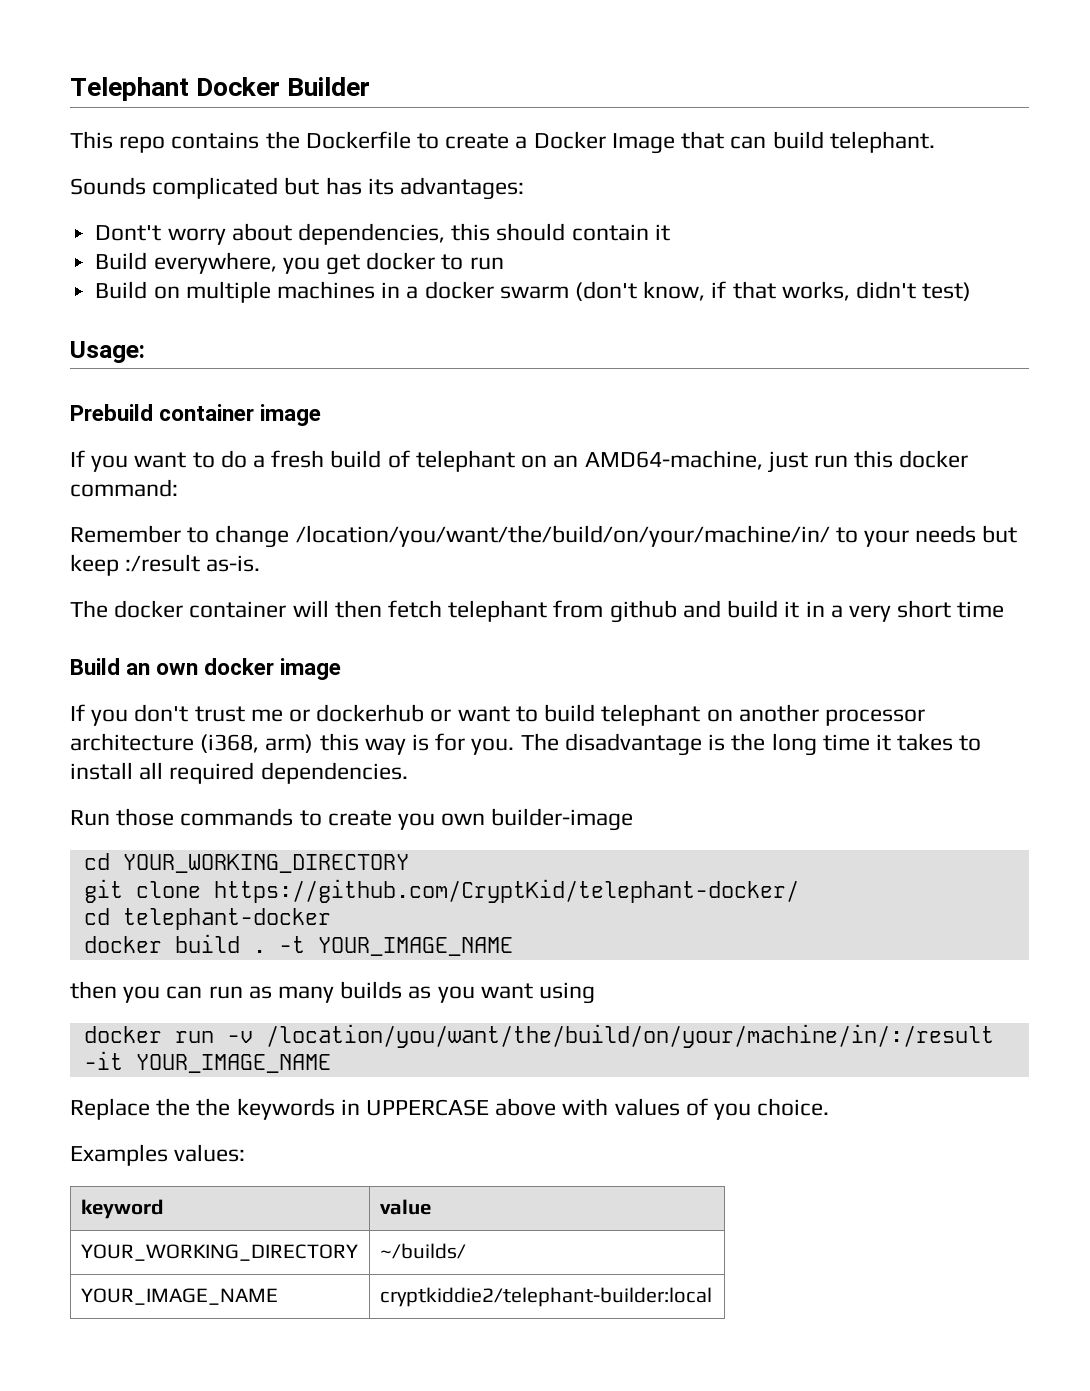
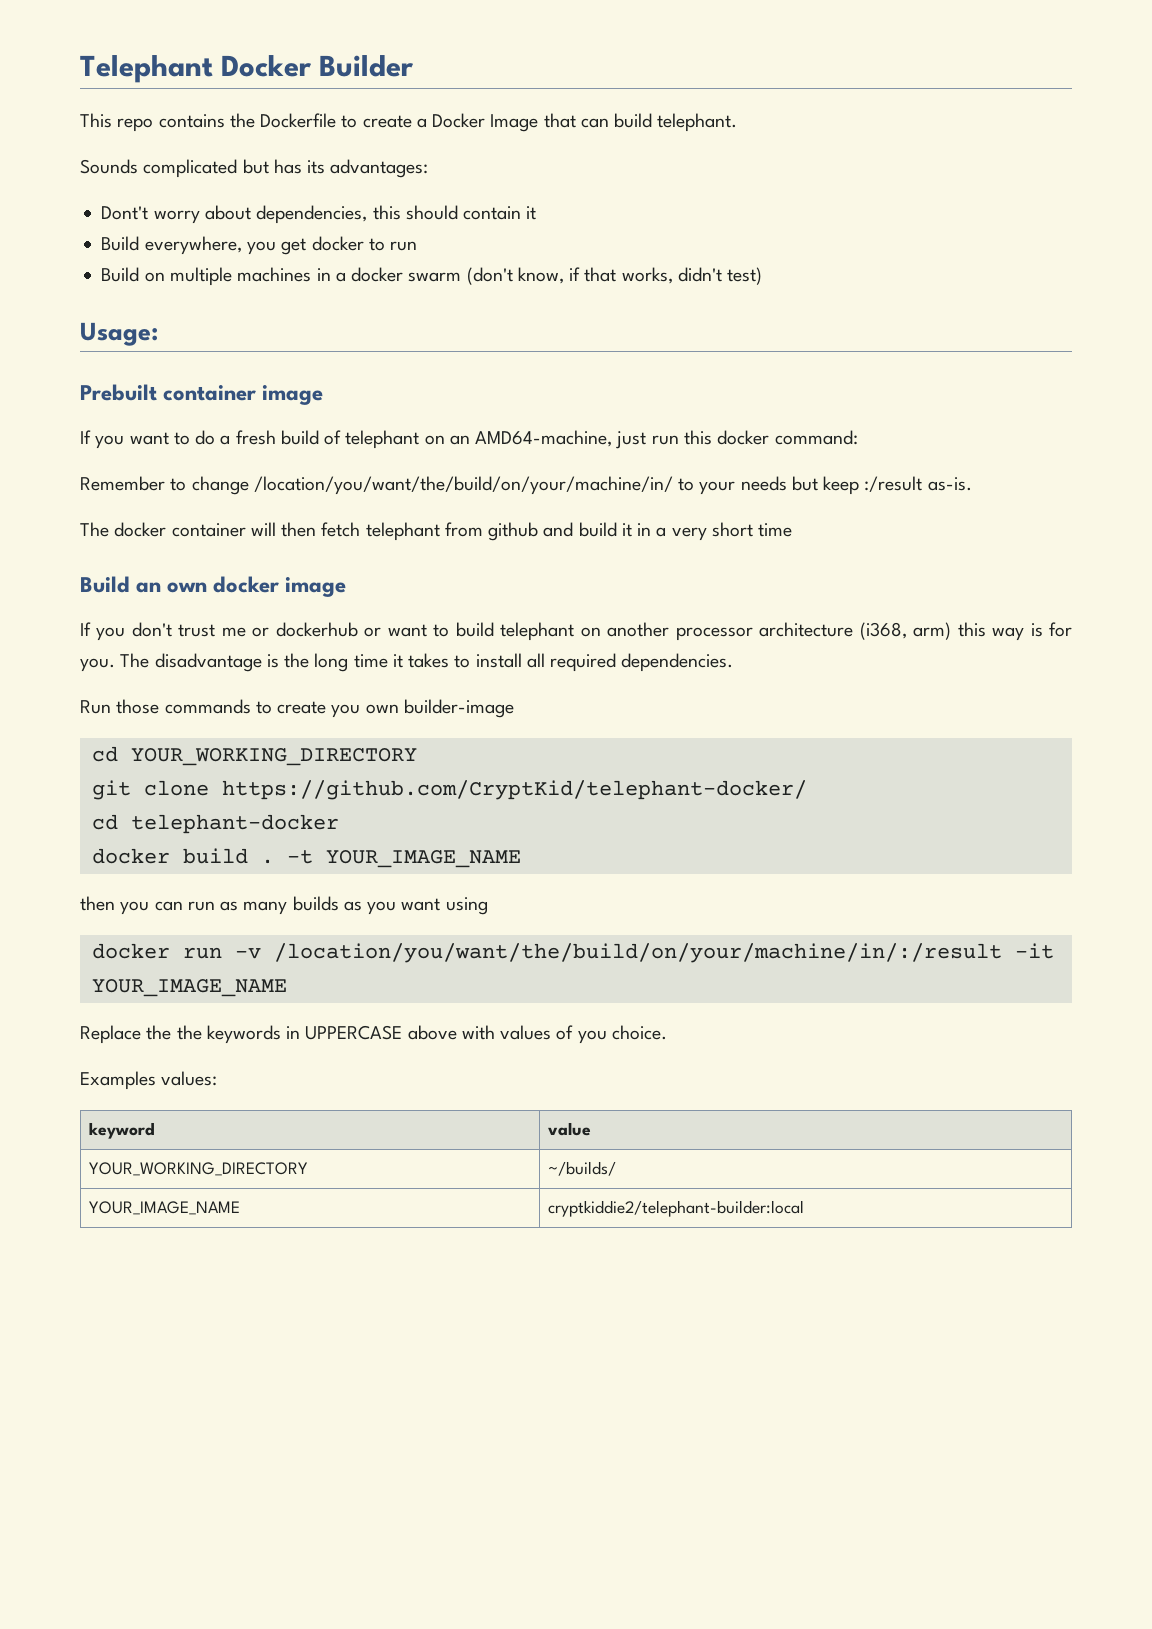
[70,404,153,421] Prebuild -> [80,384,157,401] Prebuilt

